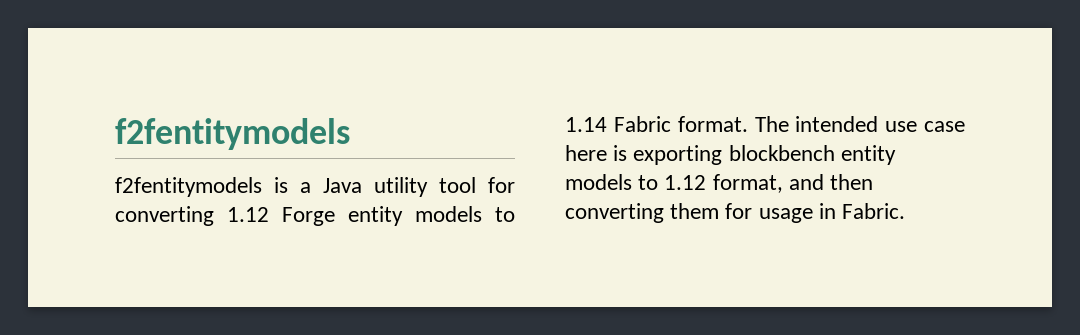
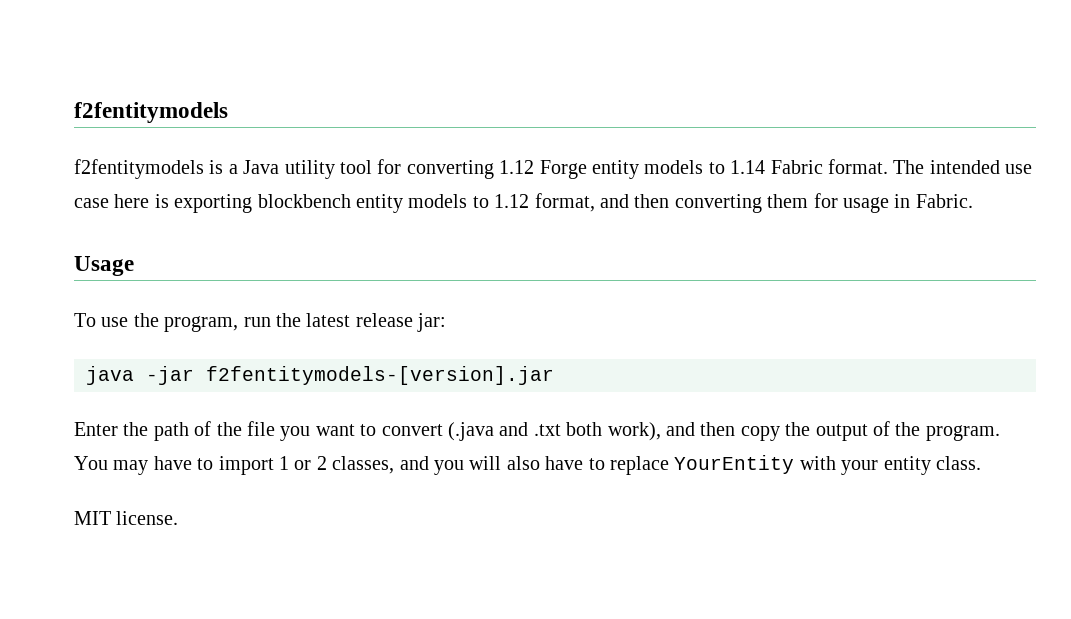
(906, 211) none -> [74,256,134,276] [74,313,447,332] [86,366,554,385] [74,421,1000,441] [74,455,981,475] [74,511,179,525] // Usage // To use the program, run the latest release jar: // java -jar f2fentitymodels-[version].jar // Enter the path of the file you want to convert (.java and .txt both work), and then copy the output of the program. You may have to import 1 or 2 classes, and you will also have to replace YourEntity with your entity class. // MIT license.

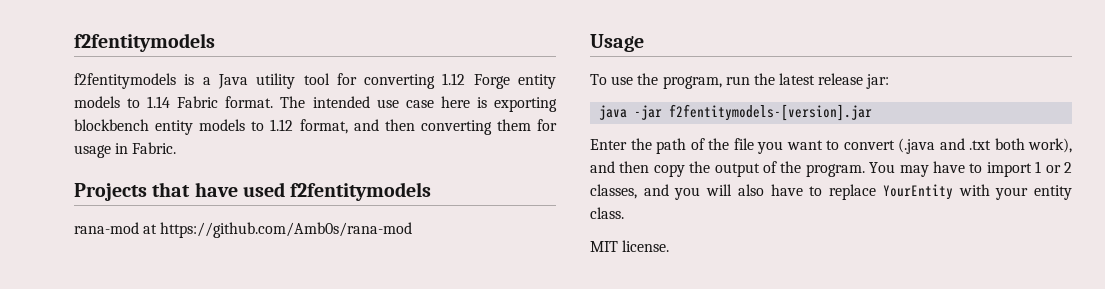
(973, 201) none -> [74,182,432,201] [74,222,413,238] // Projects that have used f2fentitymodels // rana-mod at https://github.com/Amb0s/rana-mod

